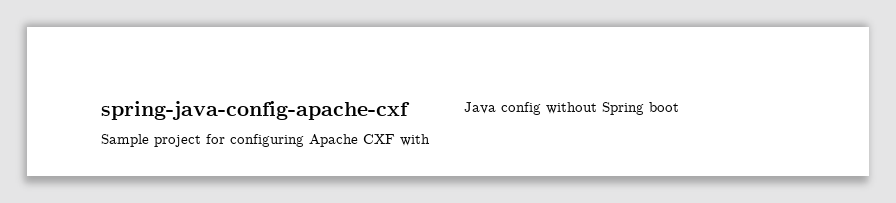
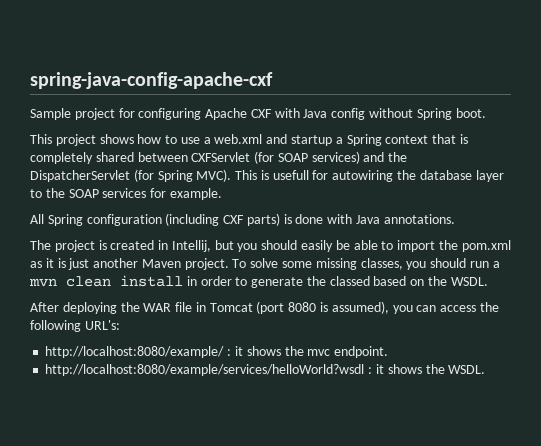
[649,102,679,112] boot -> [455,108,486,118] [30,134,468,146] [30,151,408,164] [30,169,504,182] [30,188,222,200] [30,213,455,226] [30,240,511,252] [30,258,500,270] [29,275,488,288] [30,301,499,314] [30,320,120,332] [45,346,389,358] [45,364,486,376] boot. // This project shows how to use a web.xml and startup a Spring context that is completely shared between CXFServlet (for SOAP services) and the DispatcherServlet (for Spring MVC). This is usefull for autowiring the database layer to the SOAP services for example. // All Spring configuration (including CXF parts) is done with Java annotations. // The project is created in Intellij, but you should easily be able to import the pom.xml as it is just another Maven project. To solve some missing classes, you should run a mvn clean install in order to generate the classed based on the WSDL. // After deploying the WAR file in Tomcat (port 8080 is assumed), you can access the following URL's: // http://localhost:8080/example/ : it shows the mvc endpoint. // http://localhost:8080/example/services/helloWorld?wsdl : it shows the WSDL.

